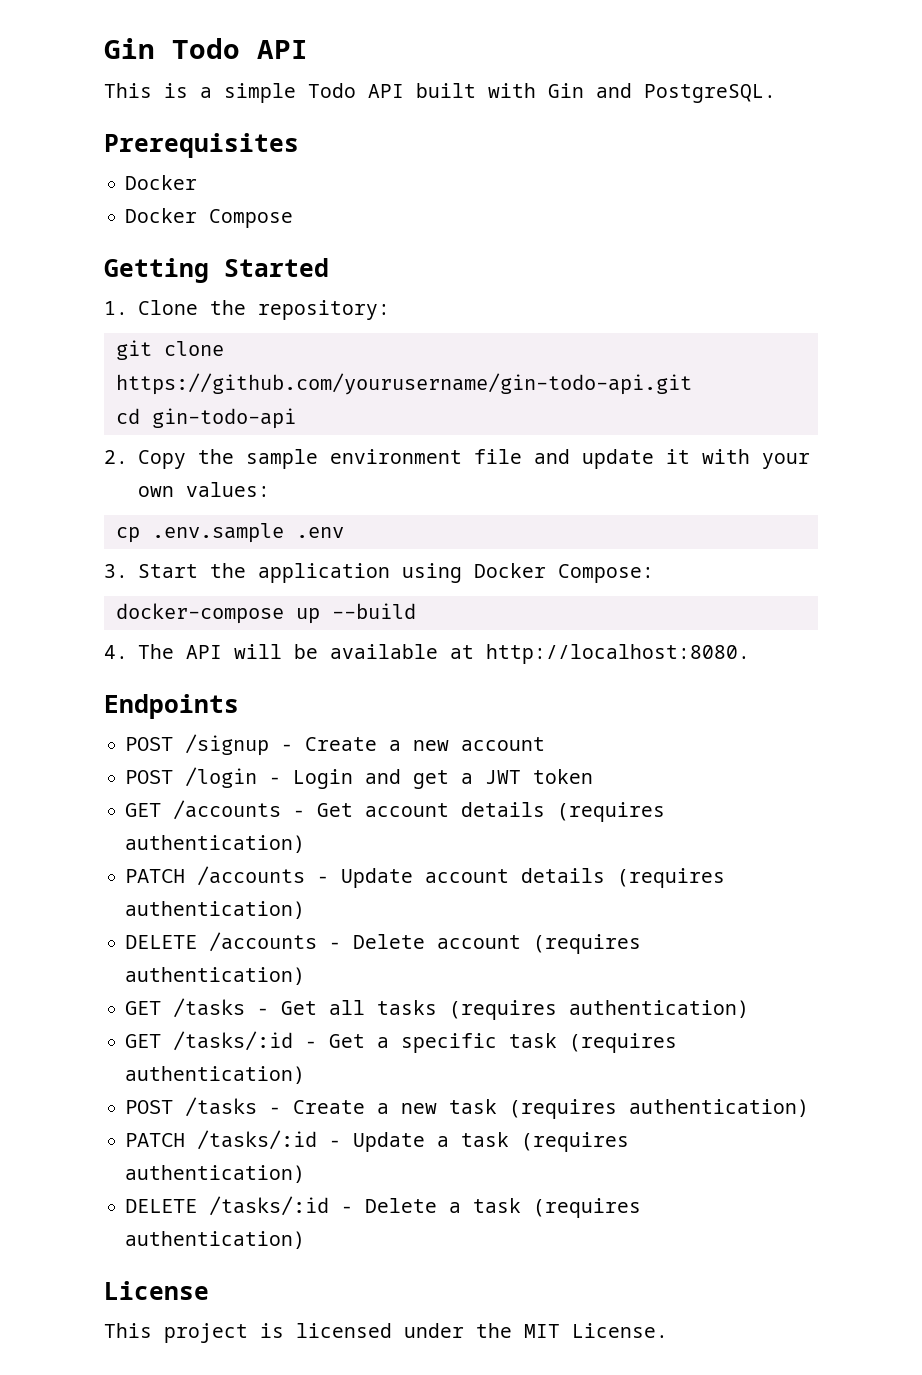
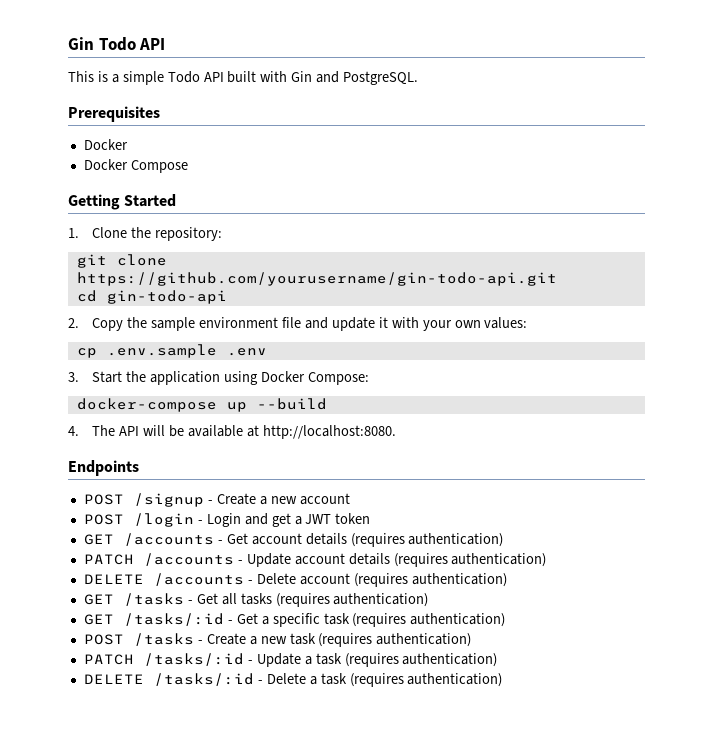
[104,1281,209,1300] [104,1323,668,1343] // License // This project is licensed under the MIT License. -> (503, 680) none

